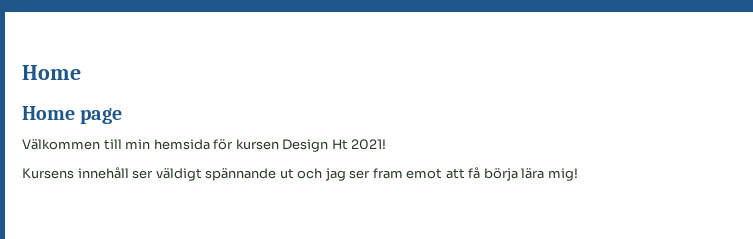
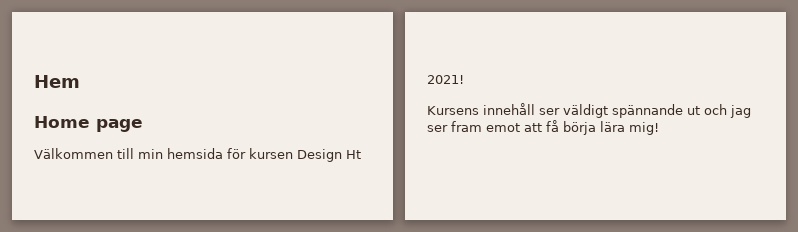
[22,65,81,80] Home -> [34,75,80,88] Hem

